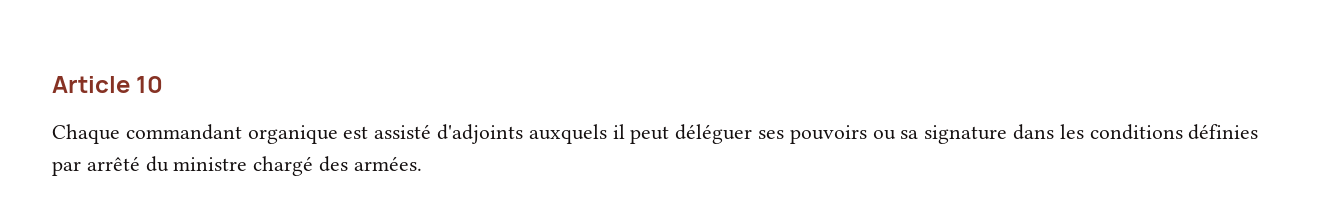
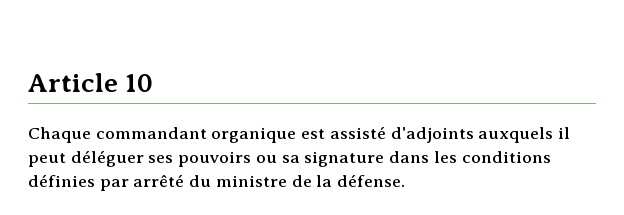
[253,156,422,176] chargé des armées. -> [291,174,406,187] de la défense.

